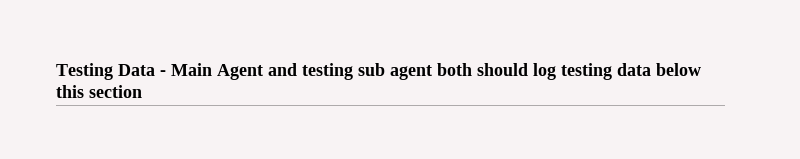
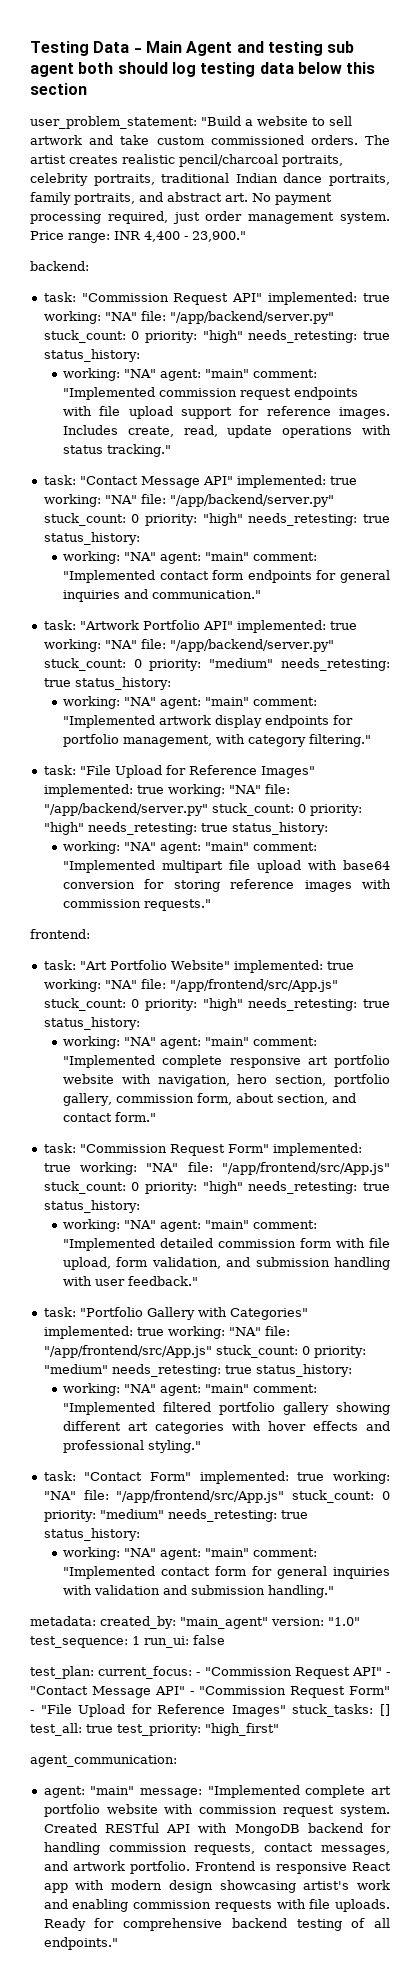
(142, 91) none -> [30,116,352,129] [30,135,390,145] [30,154,343,167] [30,173,390,186] [30,192,332,205] [30,211,391,224] [30,231,246,243] [30,261,89,271] [43,292,390,305] [43,311,334,324] [43,330,390,343] [43,349,140,362] [63,368,318,381] [63,387,359,400] [63,406,390,419] [63,425,391,438] [63,444,172,457] [43,475,357,488] [43,494,334,507] [43,513,390,526] [43,532,140,545] [63,551,318,564] [63,570,390,583] [63,589,262,602] [43,620,357,633] [43,639,334,652] [43,658,390,671] [43,677,171,690] [63,696,318,709] [63,715,354,728] [63,734,372,747] [43,765,315,778] [43,784,290,797] [43,803,362,816] [43,822,328,835] [63,841,318,854] [63,860,390,873] [63,879,392,892] [63,899,212,911] [30,929,90,939] [43,960,354,973] [43,979,338,992] [43,998,390,1011] [43,1017,140,1030] [63,1036,318,1049] [63,1055,390,1068] [63,1074,390,1087] [63,1093,357,1106] [63,1112,157,1122] [43,1143,362,1156] [43,1162,390,1175] [43,1181,390,1194] [43,1200,140,1213] [63,1219,318,1232] [63,1238,390,1251] [63,1257,391,1270] [63,1276,199,1286] [43,1307,308,1320] [43,1326,290,1339] [43,1345,366,1358] [43,1364,352,1377] [63,1383,318,1396] [63,1402,390,1415] [63,1421,390,1434] [63,1440,202,1453] [43,1471,390,1484] [43,1490,390,1503] [43,1509,308,1522] [43,1528,140,1541] [63,1547,318,1560] [63,1566,390,1579] [63,1585,335,1598] [30,1616,360,1629] [30,1635,225,1648] [30,1666,391,1679] [30,1686,390,1698] [30,1704,390,1717] [30,1723,279,1736] [30,1755,177,1767] [43,1785,391,1798] [43,1804,390,1817] [43,1823,391,1836] [43,1842,390,1855] [43,1861,391,1874] [43,1880,390,1893] [43,1899,390,1912] [43,1918,390,1931] [43,1937,118,1950] // user_problem_statement: "Build a website to sell artwork and take custom commissioned orders. The artist creates realistic pencil/charcoal portraits, celebrity portraits, traditional Indian dance portraits, family portraits, and abstract art. No payment processing required, just order management system. Price range: INR 4,400 - 23,900." // backend: // task: "Commission Request API" implemented: true working: "NA" file: "/app/backend/server.py" stuck_count: 0 priority: "high" needs_retesting: true status_history: // working: "NA" agent: "main" comment: "Implemented commission request endpoints with file upload support for reference images. Includes create, read, update operations with status tracking." // task: "Contact Message API" implemented: true working: "NA" file: "/app/backend/server.py" stuck_count: 0 priority: "high" needs_retesting: true status_history: // working: "NA" agent: "main" comment: "Implemented contact form endpoints for general inquiries and communication." // task: "Artwork Portfolio API" implemented: true working: "NA" file: "/app/backend/server.py" stuck_count: 0 priority: "medium" needs_retesting: true status_history: // working: "NA" agent: "main" comment: "Implemented artwork display endpoints for portfolio management, with category filtering." // task: "File Upload for Reference Images" implemented: true working: "NA" file: "/app/backend/server.py" stuck_count: 0 priority: "high" needs_retesting: true status_history: // working: "NA" agent: "main" comment: "Implemented multipart file upload with base64 conversion for storing reference images with commission requests." // frontend: // task: "Art Portfolio Website" implemented: true working: "NA" file: "/app/frontend/src/App.js" stuck_count: 0 priority: "high" needs_retesting: true status_history: // working: "NA" agent: "main" comment: "Implemented complete responsive art portfolio website with navigation, hero section, portfolio gallery, commission form, about section, and contact form." // task: "Commission Request Form" implemented: true working: "NA" file: "/app/frontend/src/App.js" stuck_count: 0 priority: "high" needs_retesting: true status_history: // working: "NA" agent: "main" comment: "Implemented detailed commission form with file upload, form validation, and submission handling with user feedback." // task: "Portfolio Gallery with Categories" implemented: true working: "NA" file: "/app/frontend/src/App.js" stuck_count: 0 priority: "medium" needs_retesting: true status_history: // working: "NA" agent: "main" comment: "Implemented filtered portfolio gallery showing different art categories with hover effects and professional styling." // task: "Contact Form" implemented: true working: "NA" file: "/app/frontend/src/App.js" stuck_count: 0 priority: "medium" needs_retesting: true status_history: // working: "NA" agent: "main" comment: "Implemented contact form for general inquiries with validation and submission handling." // metadata: created_by: "main_agent" version: "1.0" test_sequence: 1 run_ui: false // test_plan: current_focus: - "Commission Request API" - "Contact Message API" - "Commission Request Form" - "File Upload for Reference Images" stuck_tasks: [] test_all: true test_priority: "high_first" // agent_communication: // agent: "main" message: "Implemented complete art portfolio website with commission request system. Created RESTful API with MongoDB backend for handling commission requests, contact messages, and artwork portfolio. Frontend is responsive React app with modern design showcasing artist's work and enabling commission requests with file uploads. Ready for comprehensive backend testing of all endpoints."

